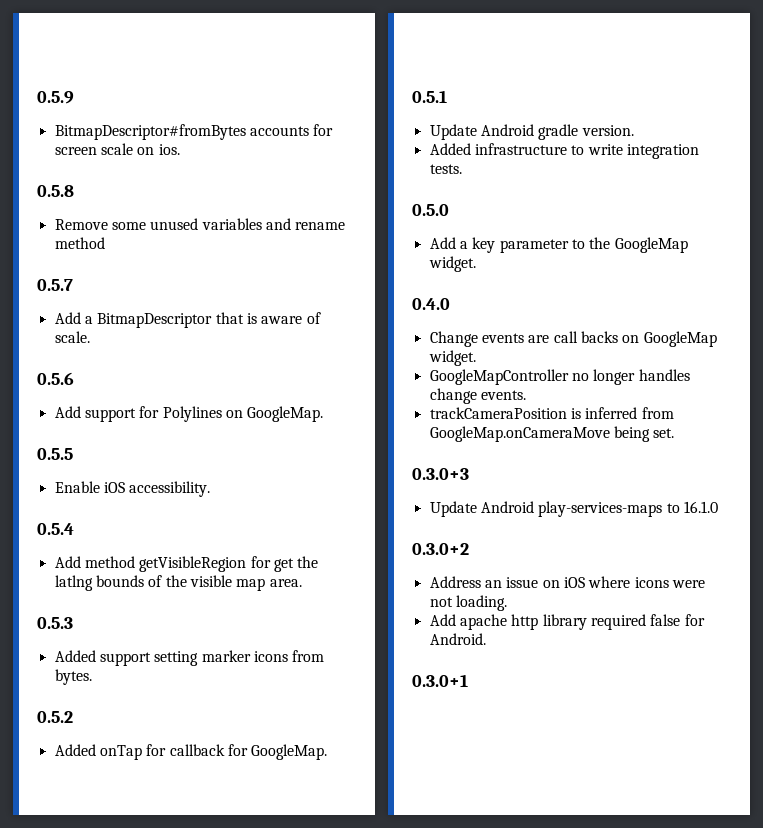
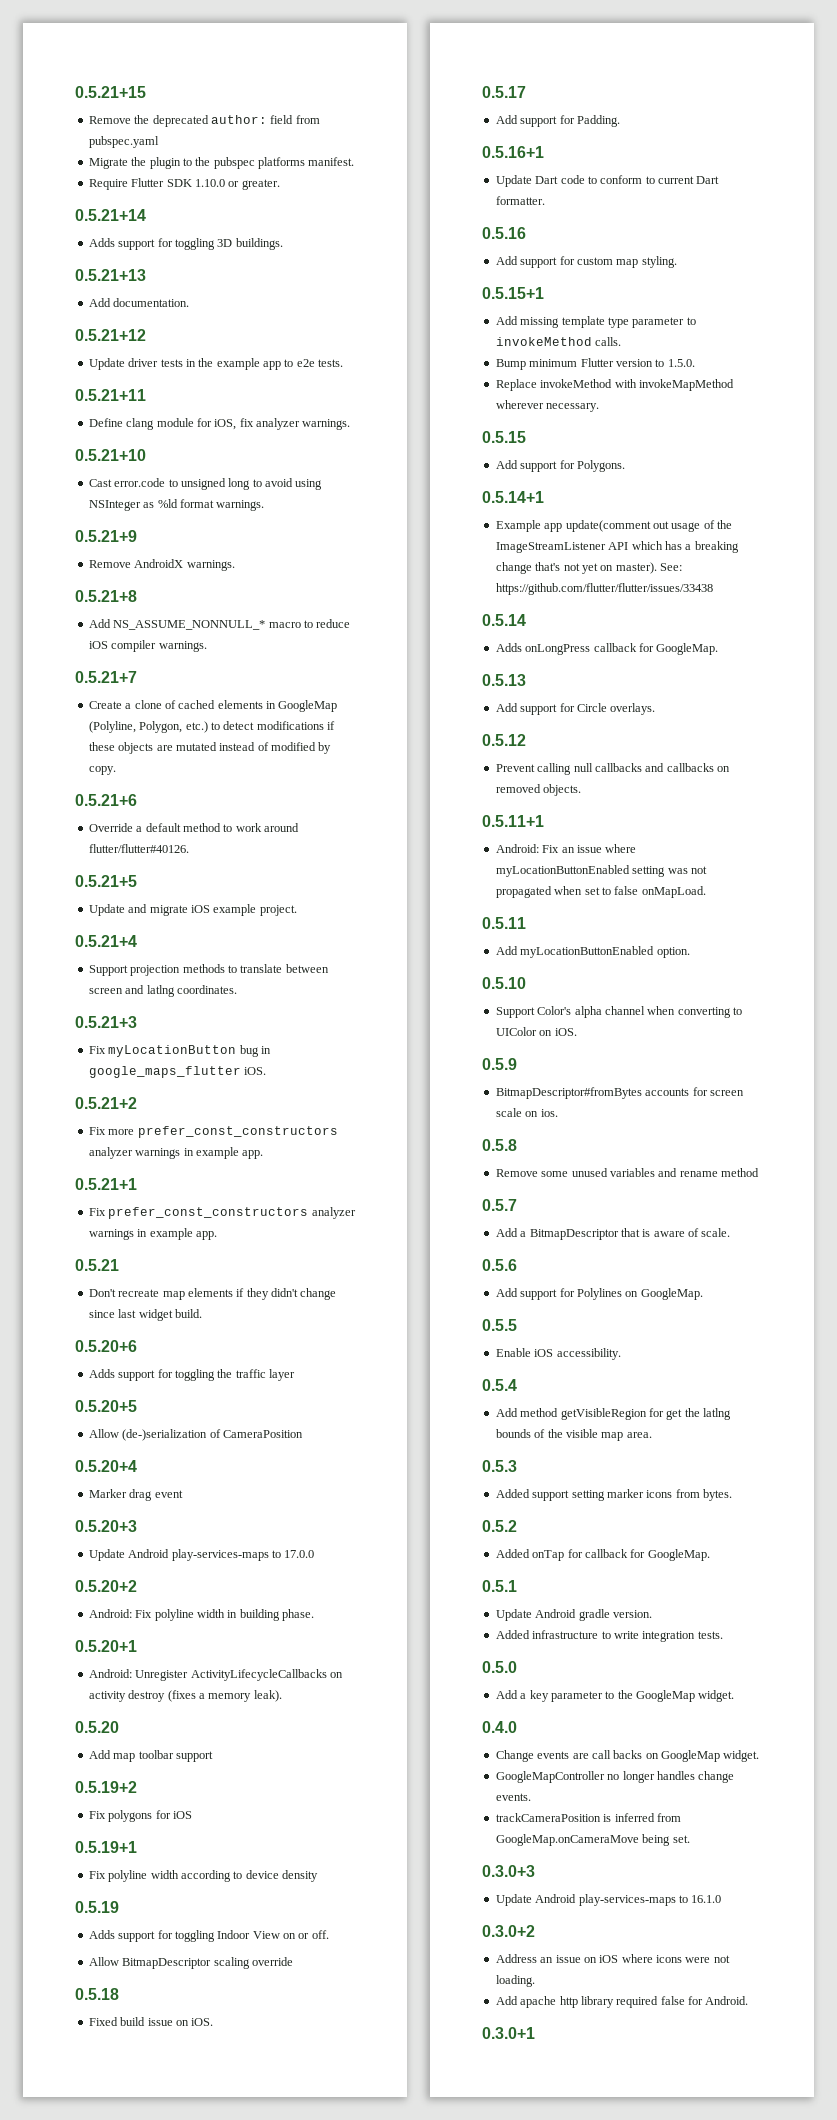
(37, 97) none -> [75,86,146,98] [88,115,320,127] [88,136,159,148] [88,157,355,169] [88,178,280,190] [75,209,146,221] [88,238,283,250] [75,269,146,281] [88,298,190,307] [75,329,146,341] [88,358,344,370] [75,389,146,401] [88,418,351,430] [75,449,146,461] [88,478,323,490] [88,499,265,511] [75,530,137,542] [88,559,235,571] [75,590,137,602] [88,619,351,630] [88,640,207,652] [75,671,137,683] [88,700,338,712] [88,721,335,733] [88,742,332,754] [88,766,116,775] [75,794,137,806] [88,823,299,832] [88,844,189,853] [75,875,137,887] [88,904,297,916] [75,935,137,947] [88,964,329,976] [88,985,237,997] [75,1016,137,1028] [88,1045,271,1057] [88,1066,267,1078] [75,1097,137,1109] [88,1126,338,1138] [88,1147,264,1159] [75,1178,137,1190] [88,1207,356,1219] [88,1228,217,1240] [75,1259,119,1271] [88,1288,337,1300] [88,1309,202,1321] [75,1340,137,1352] [88,1369,295,1381] [75,1400,137,1412] [88,1429,303,1441] [75,1460,137,1472] [88,1489,183,1501] [75,1520,137,1532] [88,1549,315,1561] [75,1580,137,1592] [88,1609,314,1621] [75,1640,137,1652] [88,1669,343,1681] [88,1690,282,1702] [75,1721,119,1733] [88,1750,213,1762] [75,1781,137,1793] [88,1810,192,1822] [75,1841,137,1853] [88,1870,318,1882] [75,1901,119,1913] [88,1930,329,1942] [88,1957,293,1969] [75,1988,119,2000] [88,2017,214,2026] [482,86,526,98] [495,115,620,127] [482,146,544,158] [495,175,720,187] [495,196,545,205] [482,227,526,239] [495,256,677,268] [482,287,544,299] [495,316,696,328] [495,337,622,346] [495,358,695,370] [495,379,734,391] [495,400,600,412] [482,431,526,443] [495,460,625,472] [482,491,544,503] [495,520,732,532] [495,541,739,553] [495,562,682,574] [495,583,713,595] [482,614,526,626] [495,643,719,655] [482,674,526,686] [495,703,656,715] [482,734,526,746] [495,763,730,775] [495,784,582,796] [482,815,544,827] [495,844,637,853] [495,865,707,877] [495,886,706,898] [482,917,526,929] [495,946,690,958] [482,977,526,989] [495,1006,742,1018] [495,1027,577,1036] 0.5.21+15 // Remove the deprecated author: field from pubspec.yaml // Migrate the plugin to the pubspec platforms manifest. // Require Flutter SDK 1.10.0 or greater. // 0.5.21+14 // Adds support for toggling 3D buildings. // 0.5.21+13 // Add documentation. // 0.5.21+12 // Update driver tests in the example app to e2e tests. // 0.5.21+11 // Define clang module for iOS, fix analyzer warnings. // 0.5.21+10 // Cast error.code to unsigned long to avoid using NSInteger as %ld format warnings. // 0.5.21+9 // Remove AndroidX warnings. // 0.5.21+8 // Add NS_ASSUME_NONNULL_* macro to reduce iOS compiler warnings. // 0.5.21+7 // Create a clone of cached elements in GoogleMap (Polyline, Polygon, etc.) to detect modifications if these objects are mutated instead of modified by copy. // 0.5.21+6 // Override a default method to work around flutter/flutter#40126. // 0.5.21+5 // Update and migrate iOS example project. // 0.5.21+4 // Support projection methods to translate between screen and latlng coordinates. // 0.5.21+3 // Fix myLocationButton bug in google_maps_flutter iOS. // 0.5.21+2 // Fix more prefer_const_constructors analyzer warnings in example app. // 0.5.21+1 // Fix prefer_const_constructors analyzer warnings in example app. // 0.5.21 // Don't recreate map elements if they didn't change since last widget build. // 0.5.20+6 // Adds support for toggling the traffic layer // 0.5.20+5 // Allow (de-)serialization of CameraPosition // 0.5.20+4 // Marker drag event // 0.5.20+3 // Update Android play-services-maps to 17.0.0 // 0.5.20+2 // Android: Fix polyline width in building phase. // 0.5.20+1 // Android: Unregister ActivityLifecycleCallbacks on activity destroy (fixes a memory leak). // 0.5.20 // Add map toolbar support // 0.5.19+2 // Fix polygons for iOS // 0.5.19+1 // Fix polyline width according to device density // 0.5.19 // Adds support for toggling Indoor View on or off. // Allow BitmapDescriptor scaling override // 0.5.18 // Fixed build issue on iOS. // 0.5.17 // Add support for Padding. // 0.5.16+1 // Update Dart code to conform to current Dart formatter. // 0.5.16 // Add support for custom map styling. // 0.5.15+1 // Add missing template type parameter to invokeMethod calls. // Bump minimum Flutter version to 1.5.0. // Replace invokeMethod with invokeMapMethod wherever necessary. // 0.5.15 // Add support for Polygons. // 0.5.14+1 // Example app update(comment out usage of the ImageStreamListener API which has a breaking change that's not yet on master). See: https://github.com/flutter/flutter/issues/33438 // 0.5.14 // Adds onLongPress callback for GoogleMap. // 0.5.13 // Add support for Circle overlays. // 0.5.12 // Prevent calling null callbacks and callbacks on removed objects. // 0.5.11+1 // Android: Fix an issue where myLocationButtonEnabled setting was not propagated when set to false onMapLoad. // 0.5.11 // Add myLocationButtonEnabled option. // 0.5.10 // Support Color's alpha channel when converting to UIColor on iOS. //

